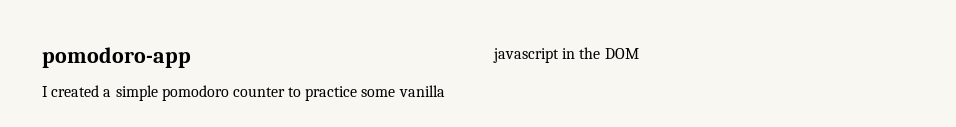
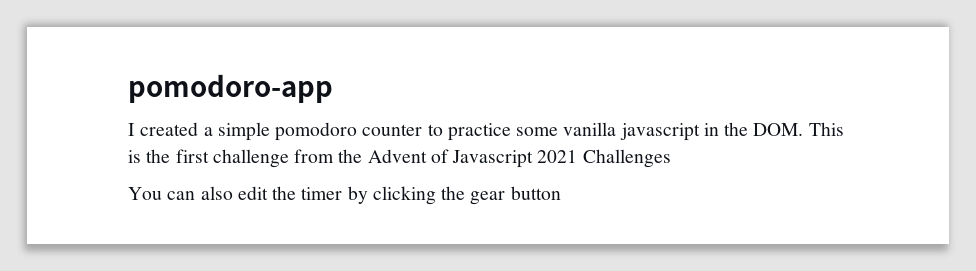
[604,48,639,59] DOM -> [753,122,844,136] [128,149,671,168] [128,186,561,205] DOM. This is the first challenge from the Advent of Javascript 2021 Challenges // You can also edit the timer by clicking the gear button

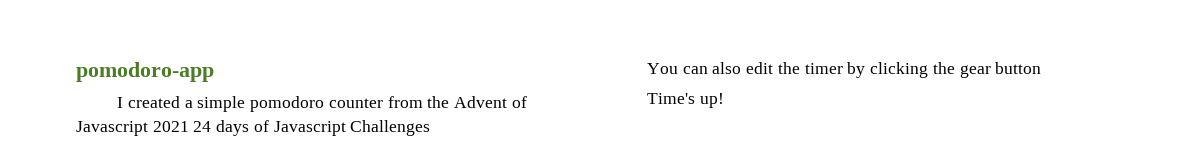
[427,122,844,141] [128,149,289,168] to practice some vanilla javascript in the DOM. This is the first challenge -> (383, 103) none
(578, 156) none -> [193,120,346,136] 24 days of Javascript
(561, 193) none -> [647,93,724,108] // Time's up!

